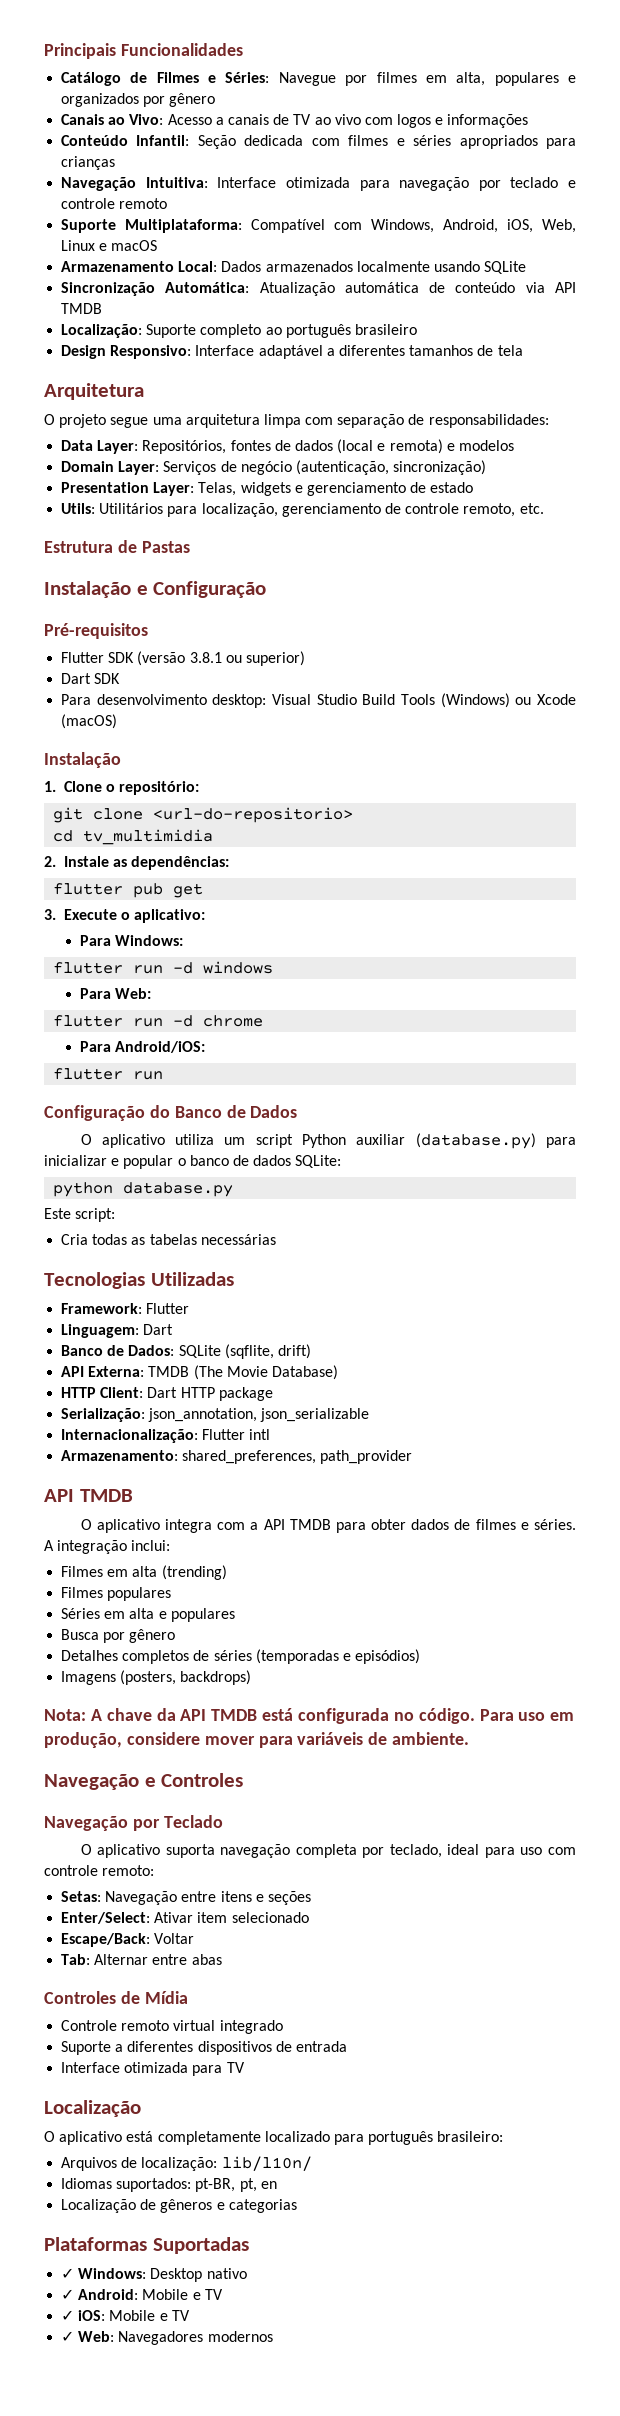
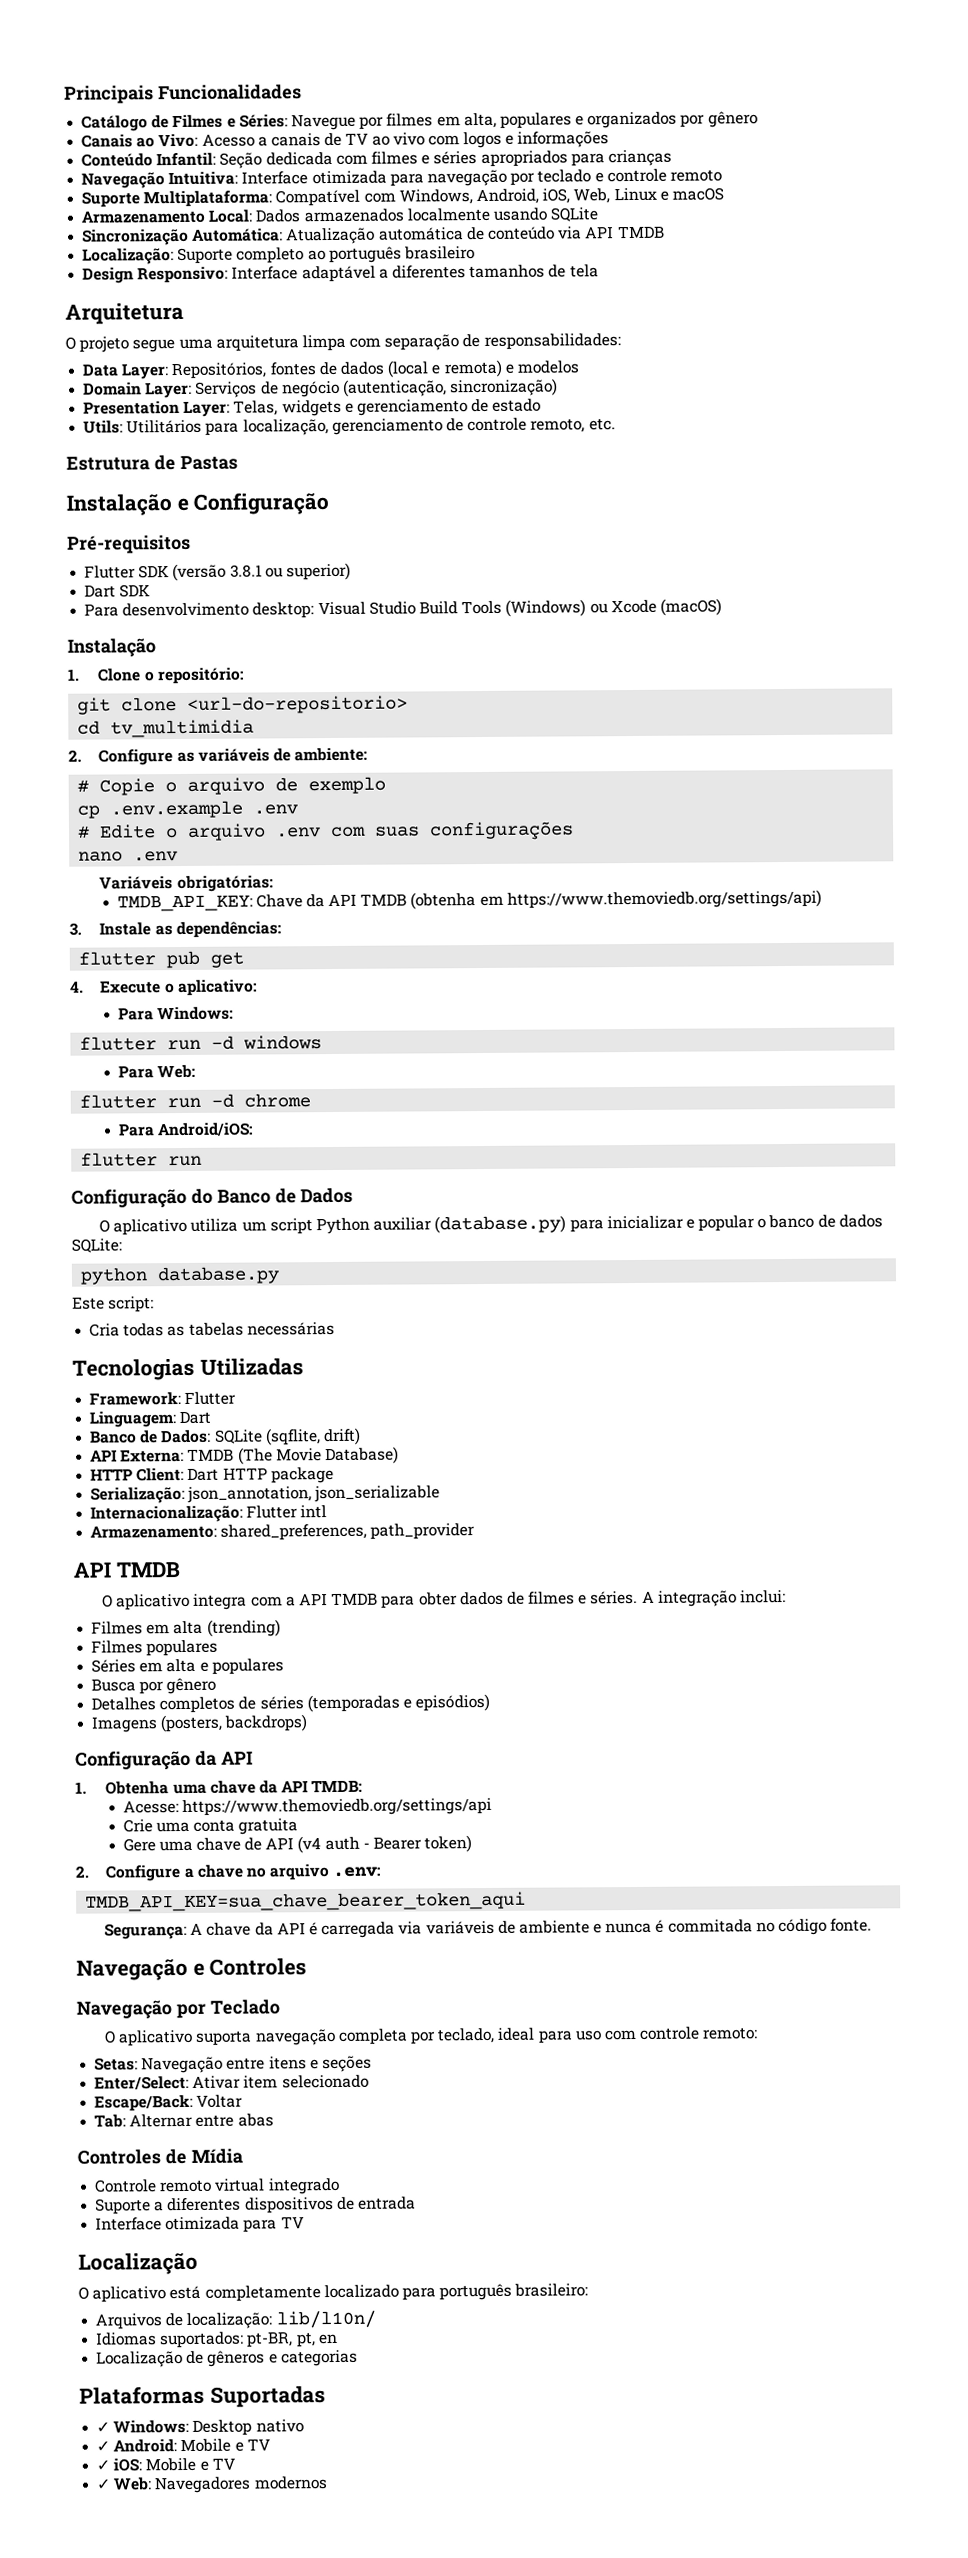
(56, 861) none -> [98,747,368,766] [77,776,387,796] [77,800,299,819] [77,821,575,841] [78,851,179,862] [99,875,273,893] [116,889,822,912] [69,922,82,936] Configure as variáveis de ambiente: // # Copie o arquivo de exemplo // cp .env.example .env // # Edite o arquivo .env com suas configurações // nano .env // Variáveis obrigatórias: // TMDB_API_KEY: Chave da API TMDB (obtenha em https://www.themoviedb.org/settings/api) // 3.
[44,909,56,920] 3. -> [70,980,84,993] 4.
[44,1708,575,1724] [44,1732,470,1748] Nota: A chave da API TMDB está configurada no código. Para uso em produção, considere mover para variáveis de ambiente. -> [75,1750,253,1771] [75,1779,363,1795] [122,1797,492,1817] [122,1818,299,1835] [122,1835,473,1854] [75,1864,381,1882] [85,1891,527,1912] [104,1918,873,1940] Configuração da API // 1. Obtenha uma chave da API TMDB: // Acesse: https://www.themoviedb.org/settings/api // Crie uma conta gratuita // Gere uma chave de API (v4 auth - Bearer token) // 2. Configure a chave no arquivo .env: // TMDB_API_KEY=sua_chave_bearer_token_aqui // Segurança: A chave da API é carregada via variáveis de ambiente e nunca é commitada no código fonte.

